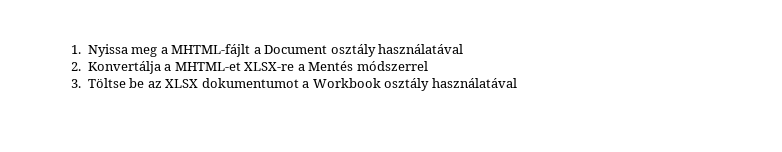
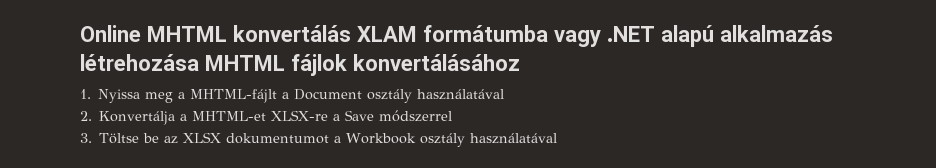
(71, 49) none -> [80,25,833,47] [80,54,520,76] Online MHTML konvertálás XLAM formátumba vagy .NET alapú alkalmazás létrehozása MHTML fájlok konvertálásához //
[308,61,354,71] Mentés -> [345,110,375,121] Save

